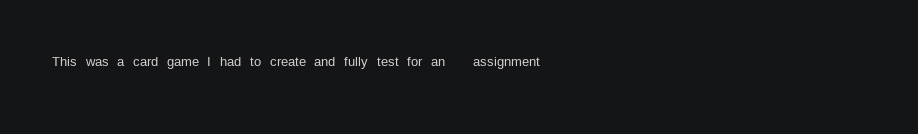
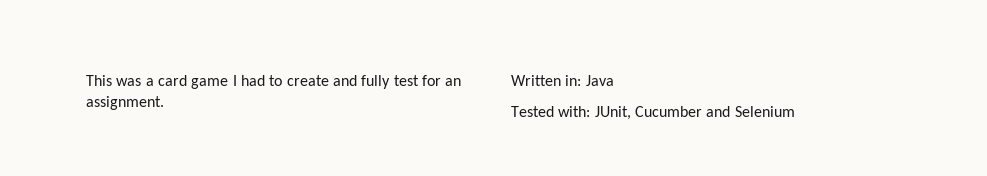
[473,57,540,69] assignment -> [86,96,164,110] [511,75,614,86] [511,106,795,120] assignment. // Written in: Java // Tested with: JUnit, Cucumber and Selenium

